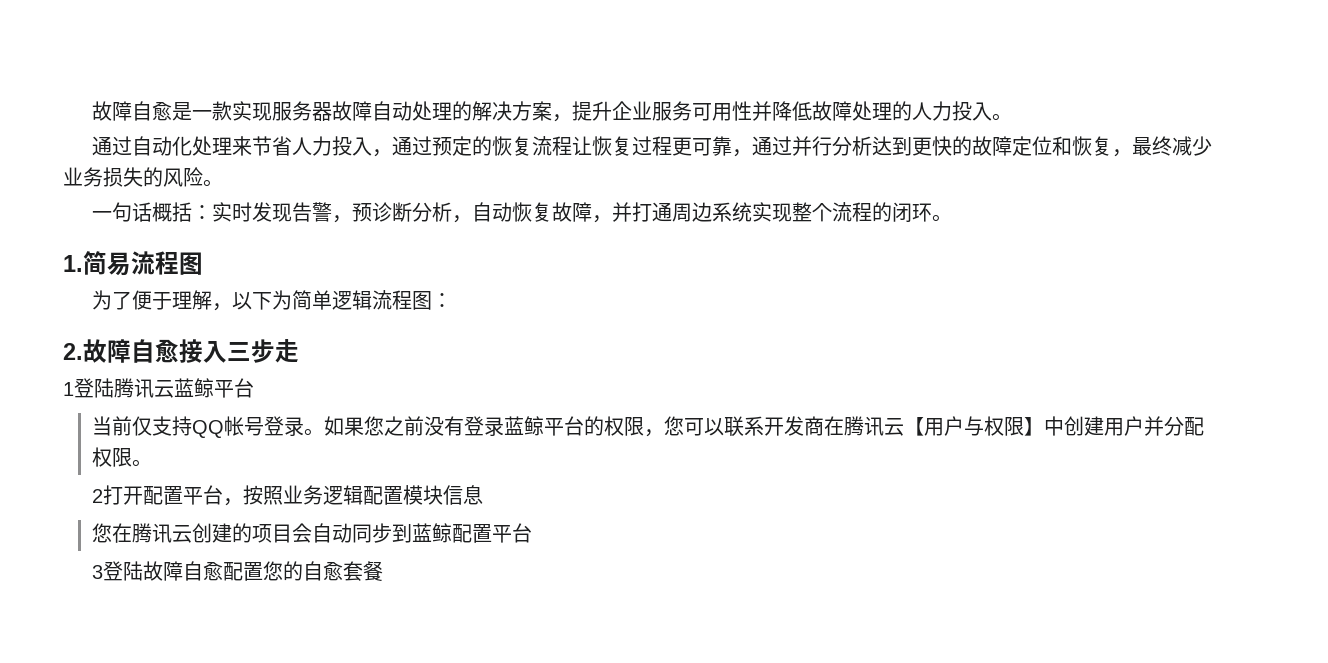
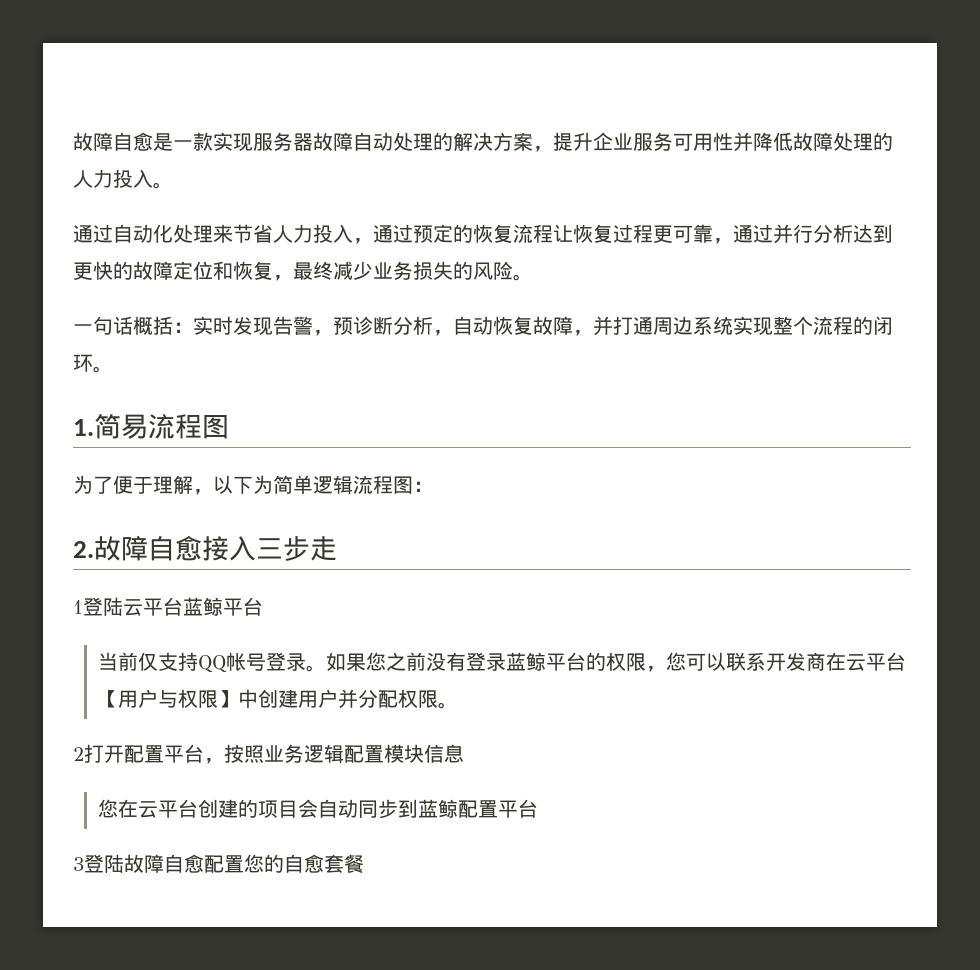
[114,378,174,398] 腾讯云 -> [123,597,183,616] 云平台
[843,416,904,436] 腾讯云 -> [845,652,906,671] 云平台
[131,523,192,543] 腾讯云 -> [137,799,198,818] 云平台

